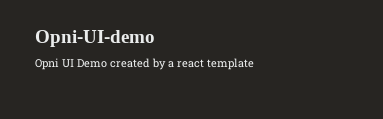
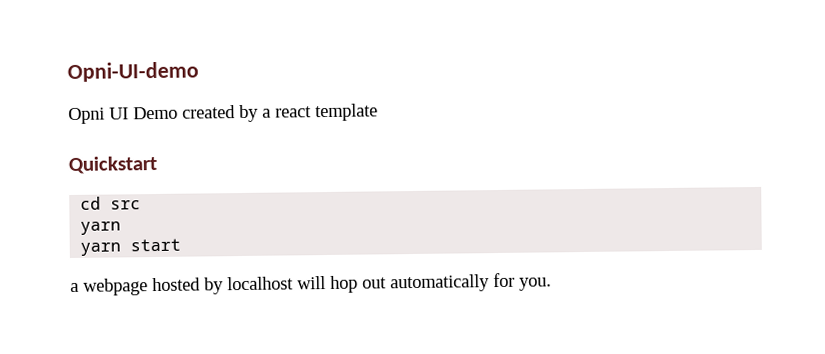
(254, 64) none -> [68,155,157,175] [80,196,142,210] [80,221,122,235] [80,238,182,256] [70,272,552,296] // Quickstart // cd src // yarn // yarn start // a webpage hosted by localhost will hop out automatically for you.

